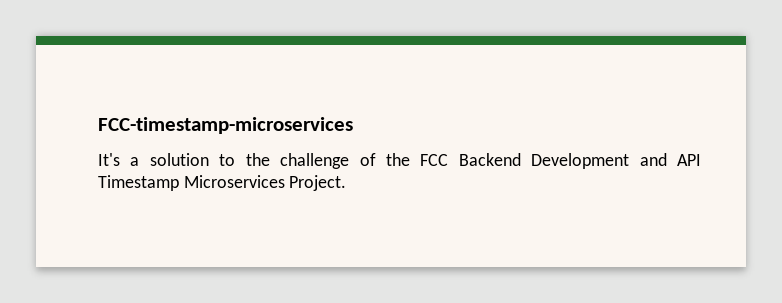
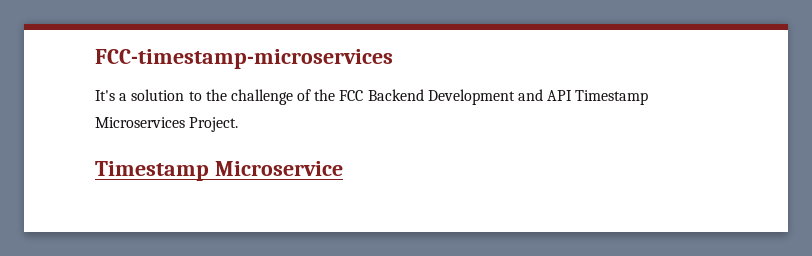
(347, 183) none -> [95,161,343,181] // Timestamp Microservice

